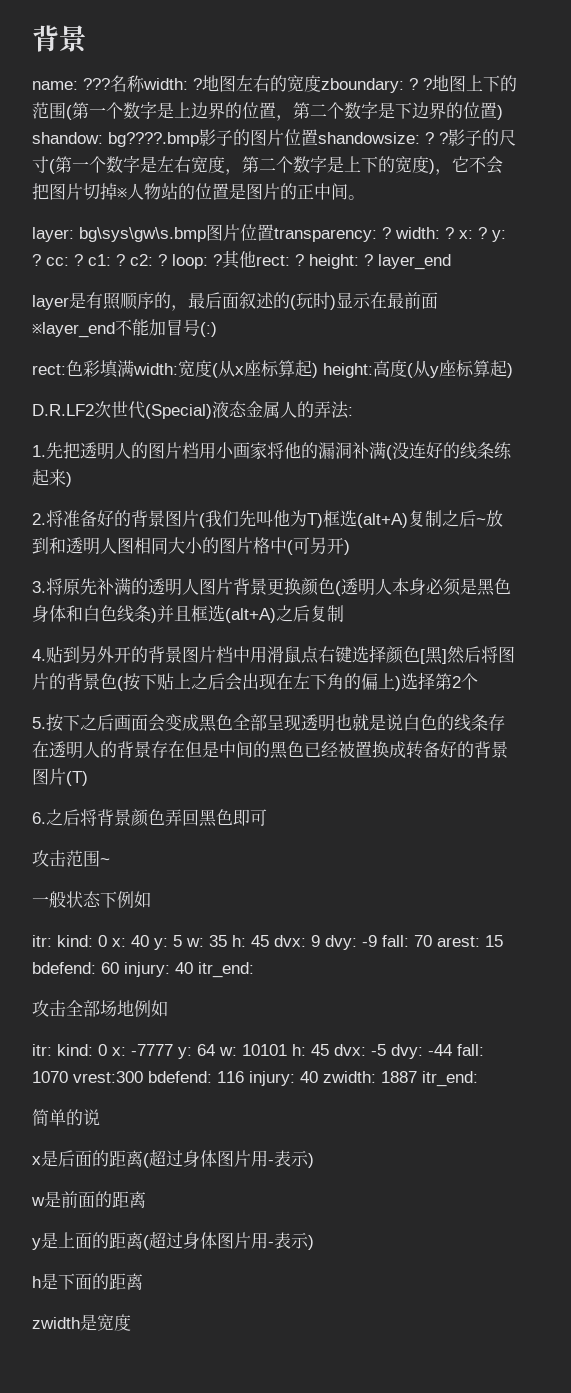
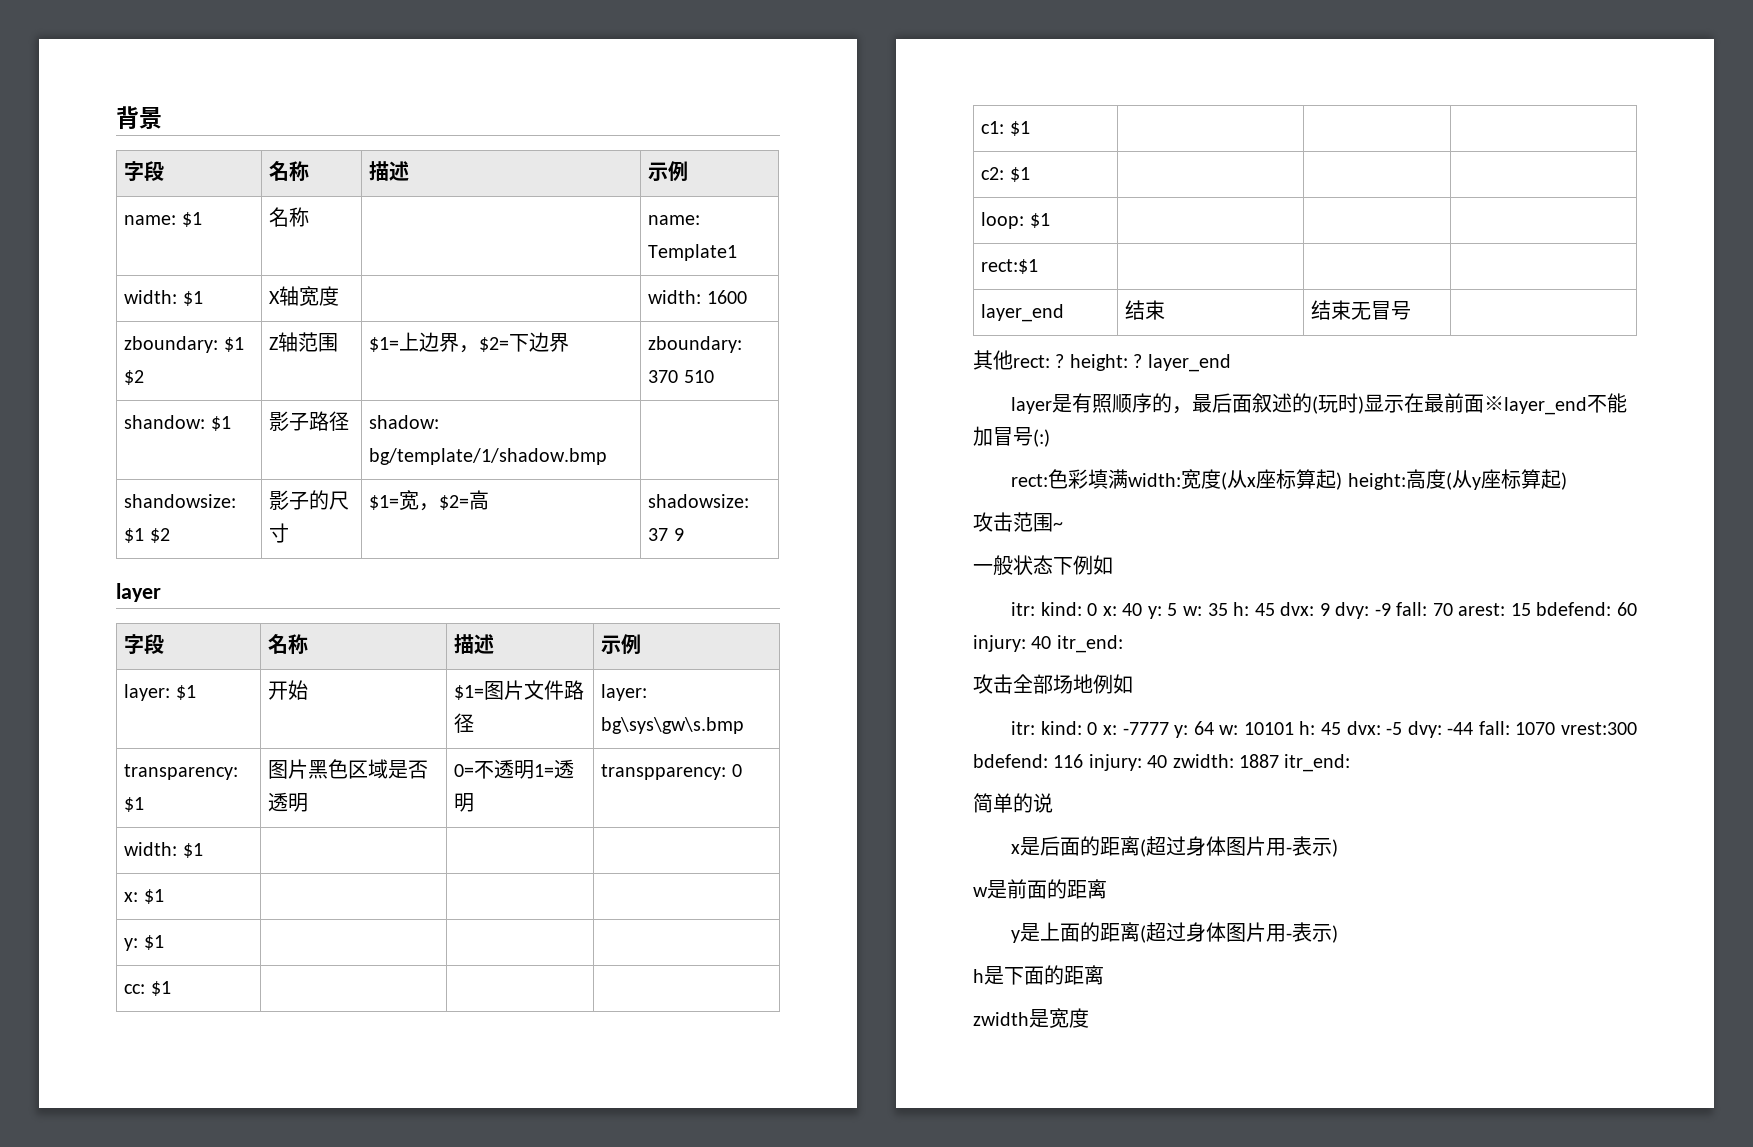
[32,25,87,53] [32,75,517,93] [32,102,503,121] [32,129,516,147] [32,156,503,175] [32,183,365,200] [32,224,506,242] [32,254,222,269] 背景 // name: ???名称width: ?地图左右的宽度zboundary: ? ?地图上下的范围(第一个数字是上边界的位置，第二个数字是下边界的位置) shandow: bg????.bmp影子的图片位置shandowsize: ? ?影子的尺寸(第一个数字是左右宽度，第二个数字是上下的宽度)，它不会把图片切掉※人物站的位置是图片的正中间。 // layer: bg\sys\gw\s.bmp图片位置transparency: ? width: ? x: ? y: ? cc: ? c1: ? c2: ? loop: ? -> [116,106,162,130] [124,161,165,181] [269,161,310,182] [369,161,410,181] [648,161,689,181] [124,212,202,227] [269,207,310,227] [648,215,701,225] [648,244,738,261] [124,290,203,306] [269,286,340,306] [648,290,747,304] [124,336,244,353] [124,370,145,385] [269,332,339,352] [369,332,570,353] [648,336,743,353] [648,370,714,383] [124,415,231,431] [269,411,350,431] [369,415,440,429] [369,448,608,465] [124,494,237,508] [124,528,170,543] [269,490,350,510] [269,523,290,543] [369,490,490,511] [648,494,750,508] [648,528,684,541] [116,583,161,602] [124,634,165,654] [268,634,309,655] [454,634,495,654] [601,634,642,654] [124,684,196,701] [268,680,309,700] [454,680,585,700] [454,713,475,733] [601,684,648,701] [601,717,745,734] [124,764,239,780] [124,797,145,812] [268,759,429,779] [268,792,309,812] [454,759,575,779] [454,793,475,812] [601,764,742,780] [124,842,203,858] [124,889,164,904] [124,935,164,951] [124,981,171,996] [981,121,1030,136] [981,167,1030,182] [981,212,1050,229] [981,259,1039,274] [981,304,1065,322] [1125,300,1166,320] [1311,300,1412,320] 背景 // 字段 | 名称 | 描述 | 示例 // name: $1 | 名称 | | name: Template1 // width: $1 | X轴宽度 | | width: 1600 // zboundary: $1 $2 | Z轴范围 | $1=上边界，$2=下边界 | zboundary: 370 510 // shandow: $1 | 影子路径 | shadow: bg/template/1/shadow.bmp | // shandowsize: $1 $2 | 影子的尺寸 | $1=宽，$2=高 | shadowsize: 37 9 // layer // 字段 | 名称 | 描述 | 示例 // layer: $1 | 开始 | $1=图片文件路径 | layer: bg\sys\gw\s.bmp // transparency: $1 | 图片黑色区域是否透明 | 0=不透明1=透明 | transpparency: 0 // width: $1 | | | // x: $1 | | | // y: $1 | | | // cc: $1 | | | // c1: $1 | | | // c2: $1 | | | // loop: $1 | | | // rect:$1 | | | // layer_end | 结束 | 结束无冒号 | //
[32,401,353,419] [32,442,512,460] [32,469,72,487] [32,510,503,528] [32,537,350,555] [32,578,511,596] [32,605,344,623] [32,645,515,664] [32,672,478,691] [32,713,505,732] [32,741,508,759] [32,768,88,786] [32,809,267,827] // D.R.LF2次世代(Special)液态金属人的弄法: // 1.先把透明人的图片档用小画家将他的漏洞补满(没连好的线条练起来) // 2.将准备好的背景图片(我们先叫他为T)框选(alt+A)复制之后~放到和透明人图相同大小的图片格中(可另开) // 3.将原先补满的透明人图片背景更换颜色(透明人本身必须是黑色身体和白色线条)并且框选(alt+A)之后复制 // 4.贴到另外开的背景图片档中用滑鼠点右键选择颜色[黑]然后将图片的背景色(按下贴上之后会出现在左下角的偏上)选择第2个 // 5.按下之后画面会变成黑色全部呈现透明也就是说白色的线条存在透明人的背景存在但是中间的黑色已经被置换成转备好的背景图片(T) // 6.之后将背景颜色弄回黑色即可 -> (1567, 481) none

